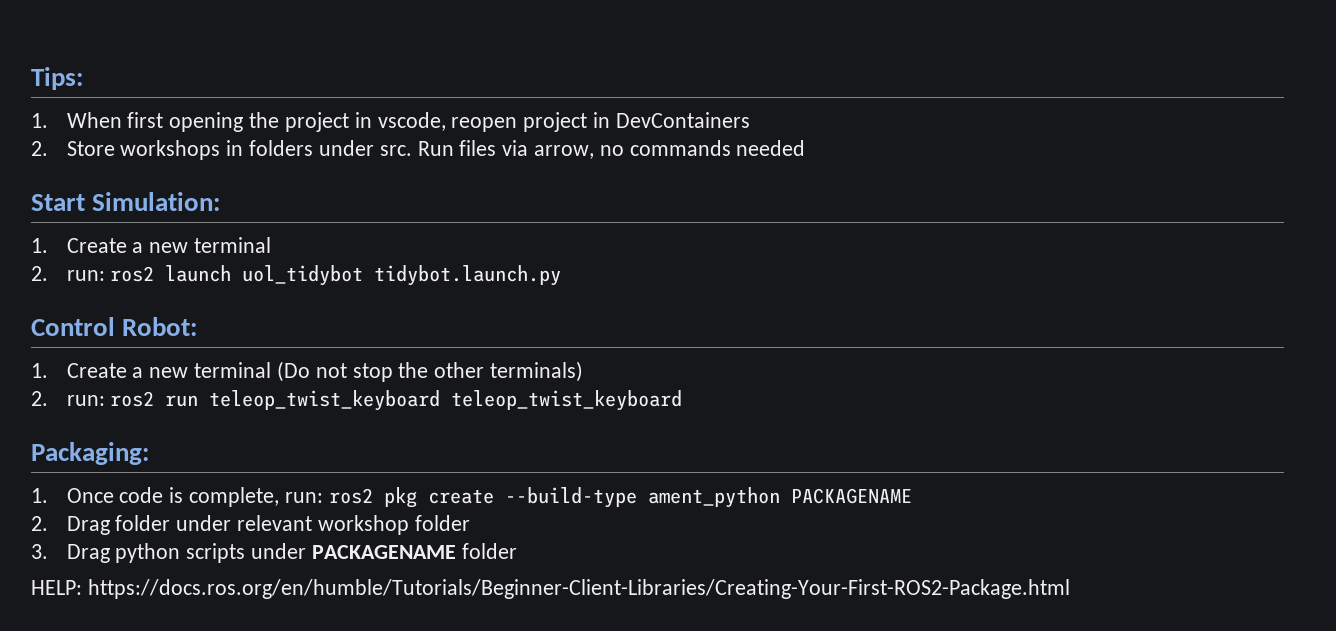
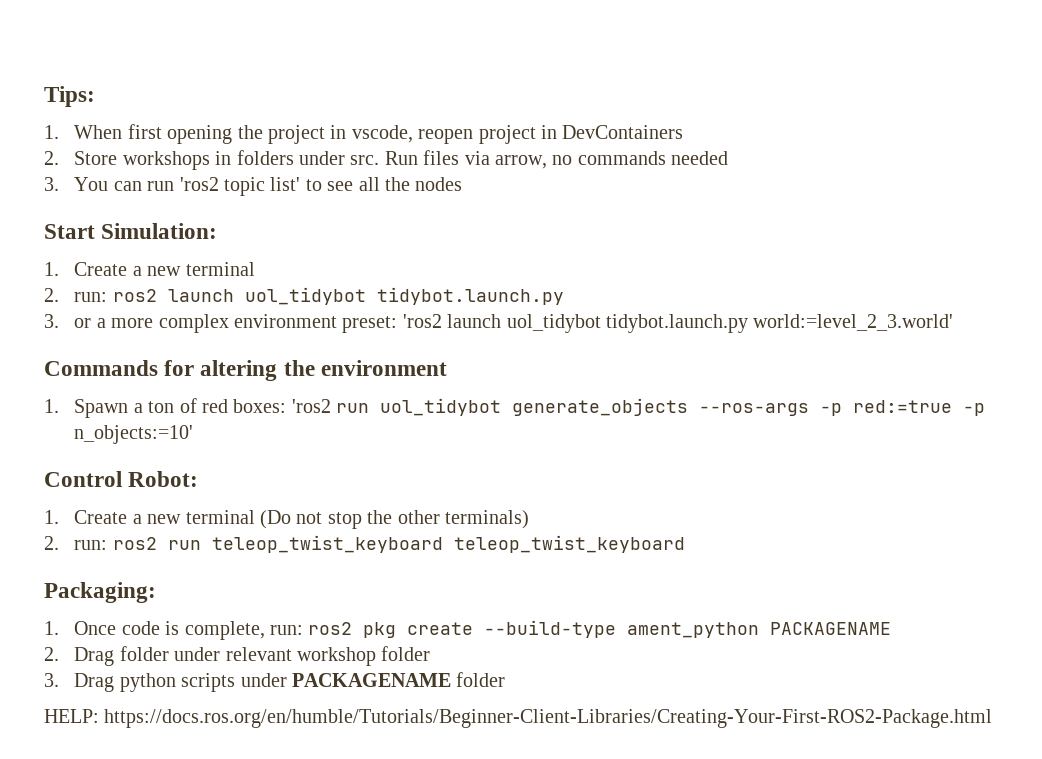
(806, 148) none -> [44,177,463,196] // 3. You can run 'ros2 topic list' to see all the nodes
(562, 275) none -> [44,314,954,333] [44,360,447,381] [44,398,986,418] [74,425,194,444] // 3. or a more complex environment preset: 'ros2 launch uol_tidybot tidybot.launch.py world:=level_2_3.world' // Commands for altering the environment // 1. Spawn a ton of red boxes: 'ros2 run uol_tidybot generate_objects --ros-args -p red:=true -p n_objects:=10'

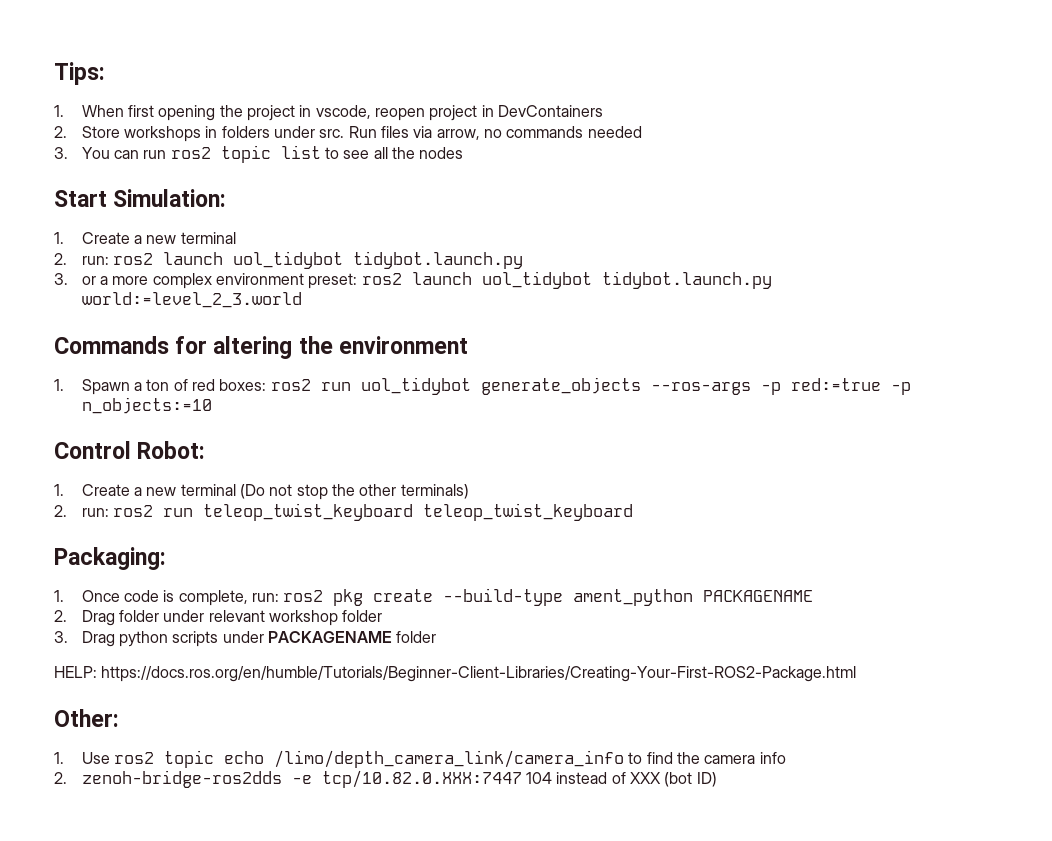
[179,177,301,196] 'ros2 topic list' -> [170,145,321,163] ros2 topic list
[402,314,954,333] 'ros2 launch uol_tidybot tidybot.launch.py world:=level_2_3.world' -> [361,271,772,289] [81,292,302,308] ros2 launch uol_tidybot tidybot.launch.py world:=level_2_3.world
[291,399,331,413] 'ros2 -> [270,379,311,391] ros2
[74,425,194,444] n_objects:=10' -> [81,397,212,414] n_objects:=10
(993, 718) none -> [54,709,119,727] [54,750,786,768] [54,770,717,788] // Other: // 1. Use ros2 topic echo /limo/depth_camera_link/camera_info to find the camera info // 2. zenoh-bridge-ros2dds -e tcp/10.82.0.XXX:7447 104 instead of XXX (bot ID)

